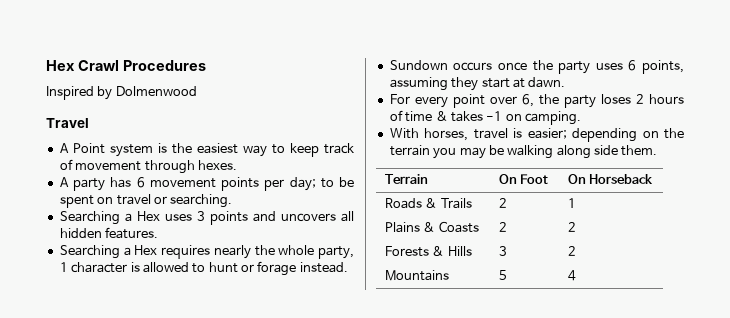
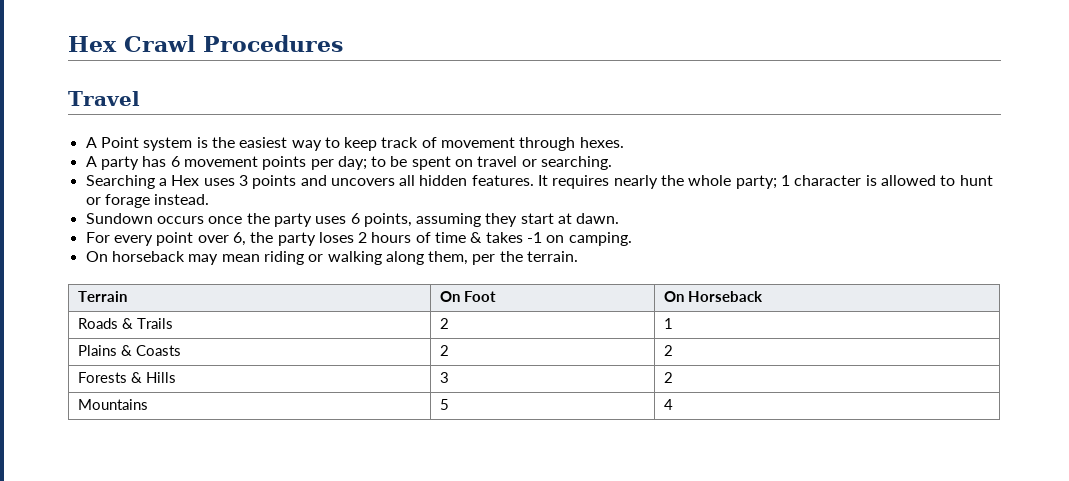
[46,86,197,100] // Inspired by Dolmenwood -> (343, 43) none
[59,245,158,259] // Searching a Hex -> [538,175,549,186] It
[318,246,354,259] party, -> [735,175,777,189] party;
[389,128,684,142] [389,145,658,159] With horses, travel is easier; depending on the terrain you may be walking along side them. -> [85,251,579,265] On horseback may mean riding or walking along them, per the terrain.

